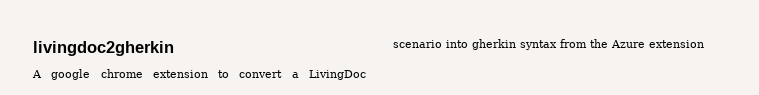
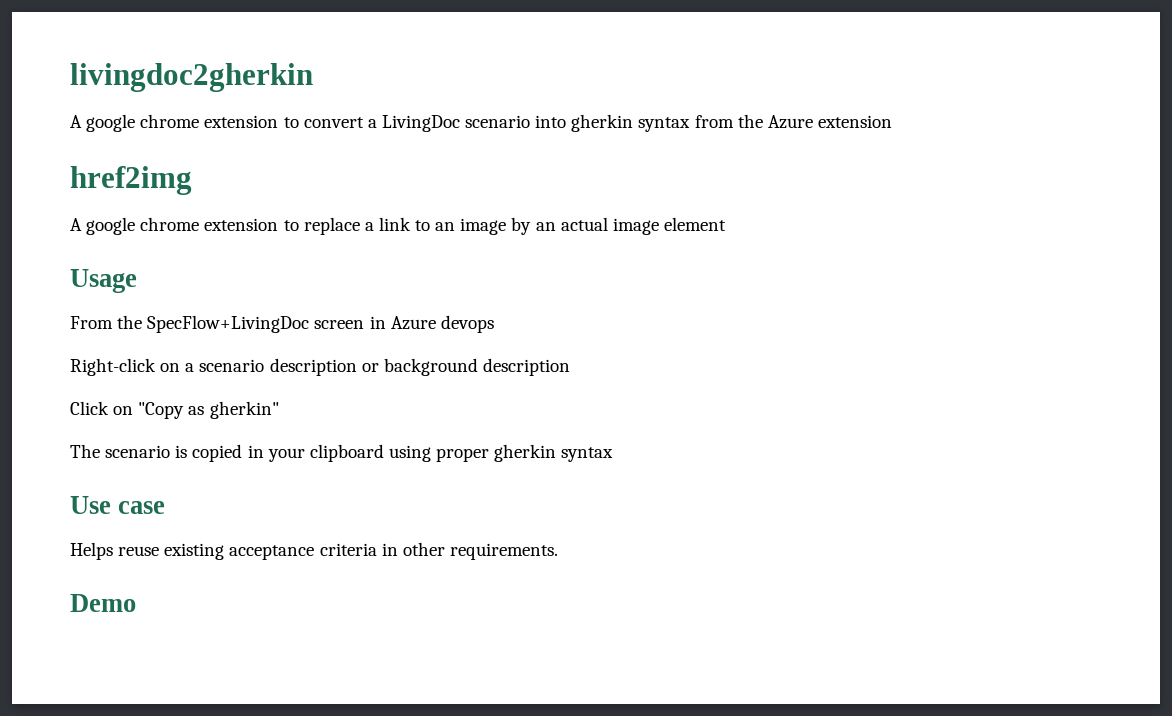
(704, 44) none -> [70,166,192,195] [70,217,726,235] [70,269,137,293] [70,315,494,333] [70,358,570,376] [70,401,279,419] [70,444,614,462] [70,496,166,514] [70,542,558,560] [70,594,136,612] // href2img // A google chrome extension to replace a link to an image by an actual image element // Usage // From the SpecFlow+LivingDoc screen in Azure devops // Right-click on a scenario description or background description // Click on "Copy as gherkin" // The scenario is copied in your clipboard using proper gherkin syntax // Use case // Helps reuse existing acceptance criteria in other requirements. // Demo

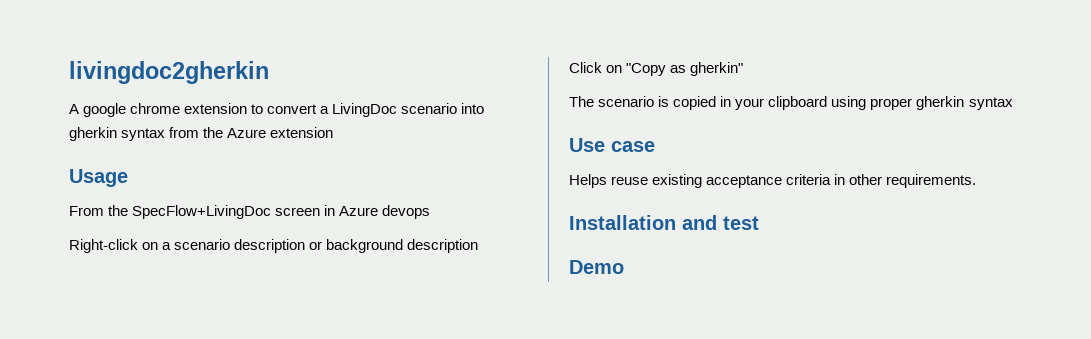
[70,166,192,195] [70,217,726,235] // href2img // A google chrome extension to replace a link to an image by an actual image element -> (334, 132) none
(558, 551) none -> [569,215,759,230] // Installation and test

